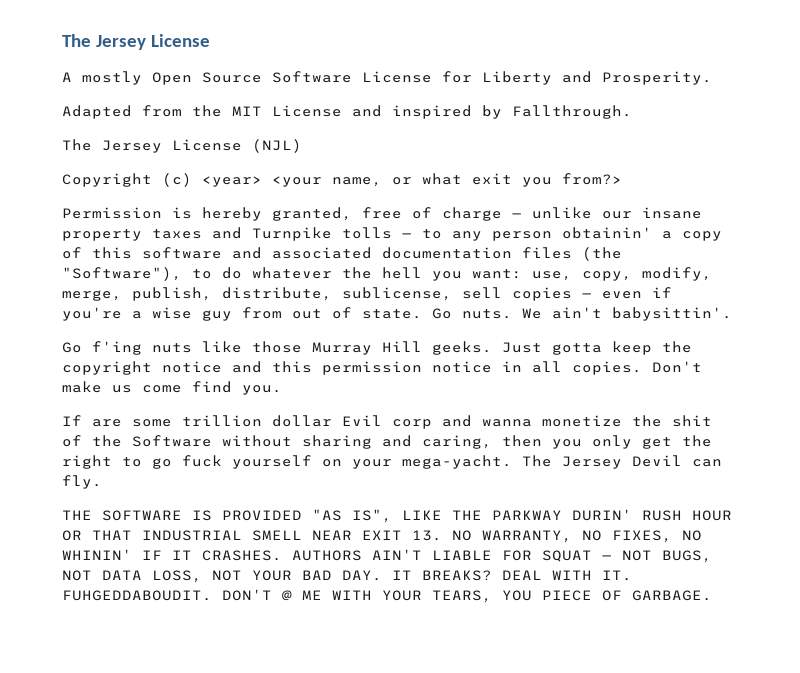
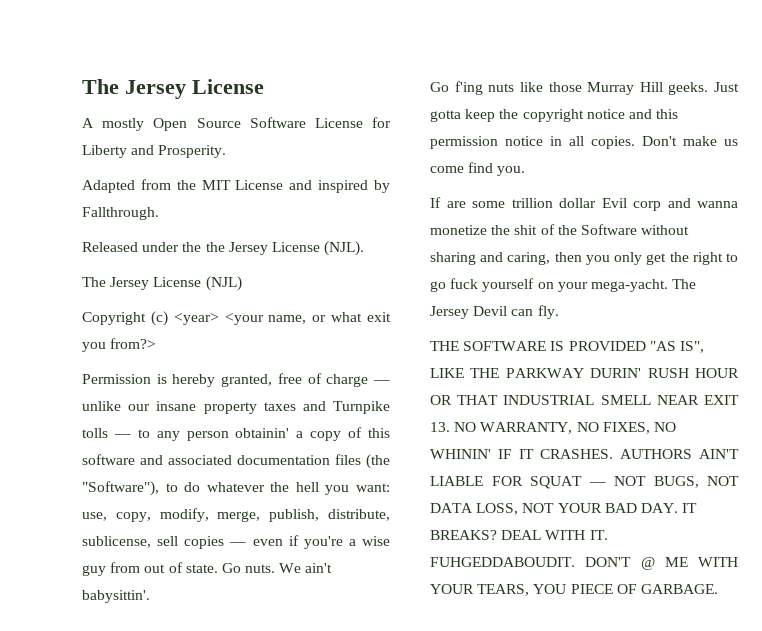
(632, 112) none -> [82,241,365,256] // Released under the the Jersey License (NJL).

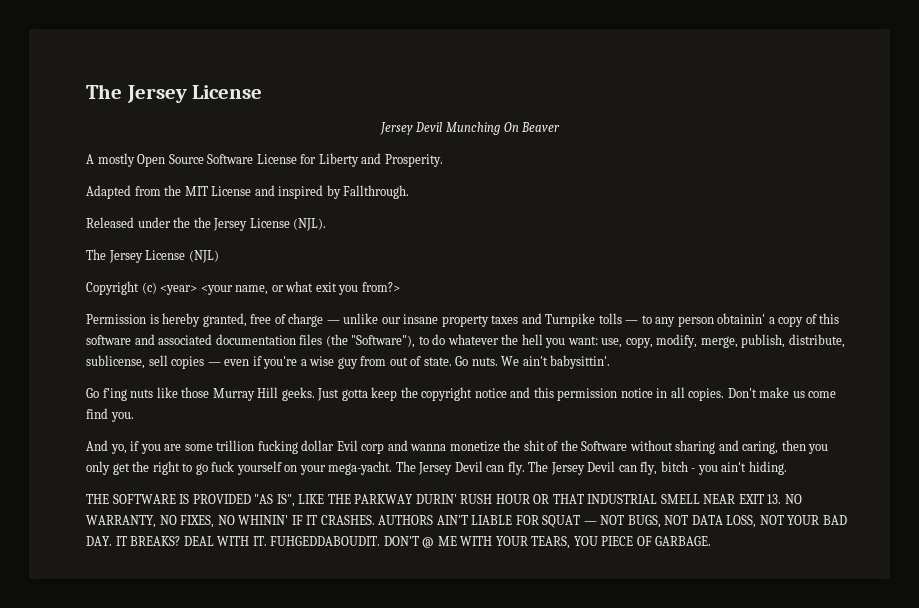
[82,79,264,99] The Jersey License -> [86,84,263,103] [379,122,561,135] The Jersey License // Jersey Devil Munching On Beaver
[430,197,441,208] If -> [86,440,161,454] And yo, if you
(553, 203) none -> [257,440,298,454] fucking
(559, 312) none -> [528,461,787,475] The Jersey Devil can fly, bitch - you ain't hiding.

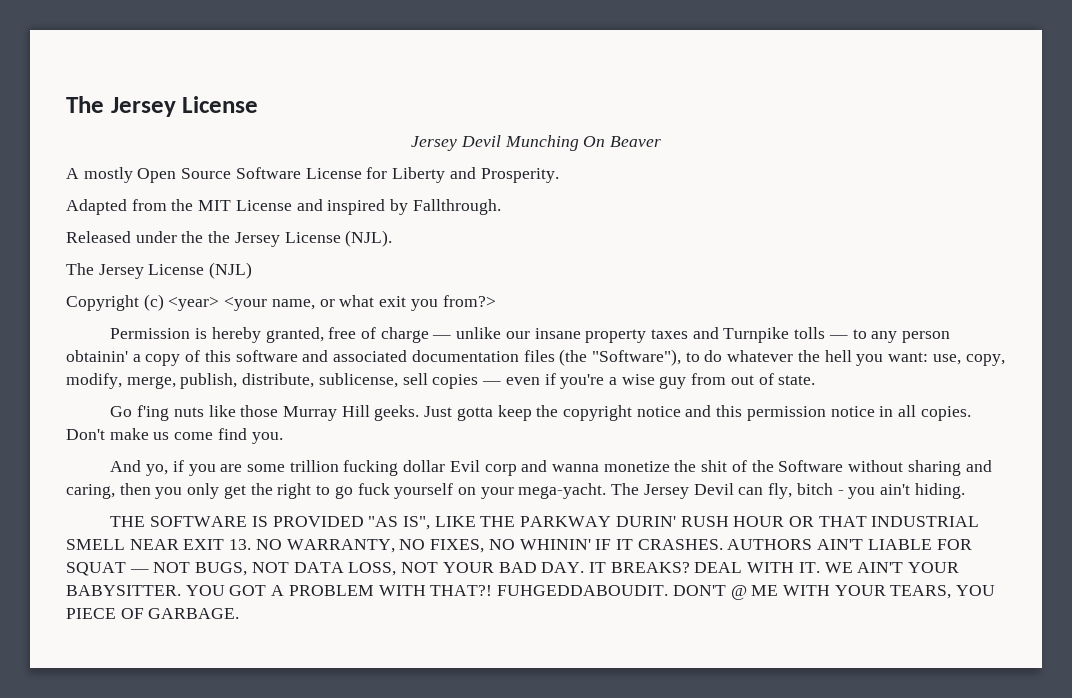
[455,355,611,369] Go nuts. We ain't babysittin'. -> (816, 380) none
[507,461,637,475] fly. The Jersey Devil can -> (764, 491) none
(267, 541) none -> [824,562,960,573] [66,585,493,596] WE AIN'T YOUR BABYSITTER. YOU GOT A PROBLEM WITH THAT?!

